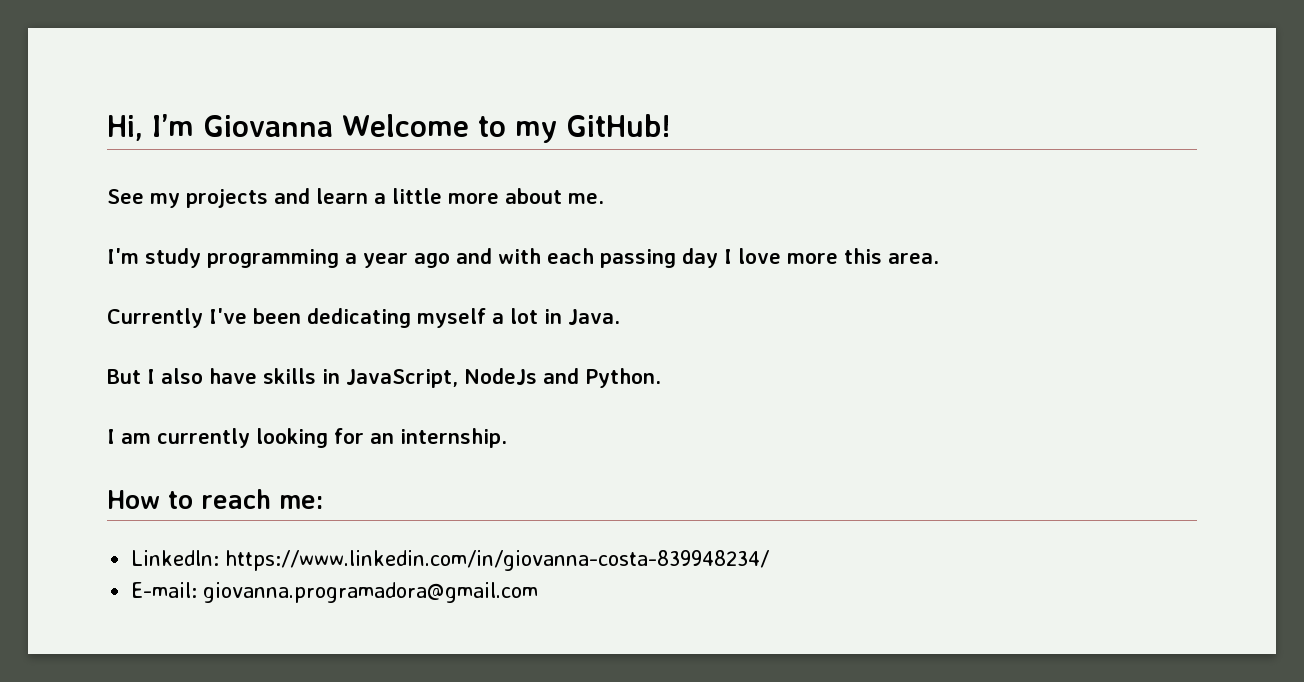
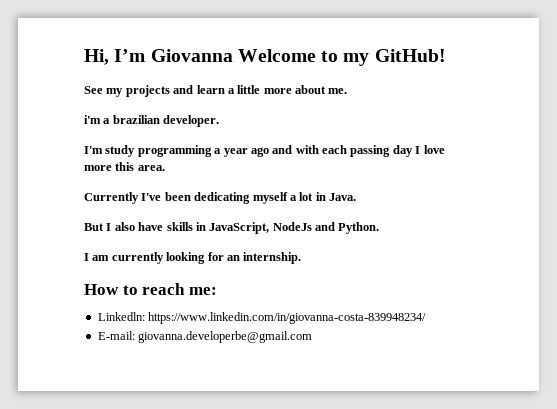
(604, 198) none -> [84,115,220,127] // i'm a brazilian developer.
[203,582,539,603] giovanna.programadora@gmail.com -> [138,331,313,343] giovanna.developerbe@gmail.com

